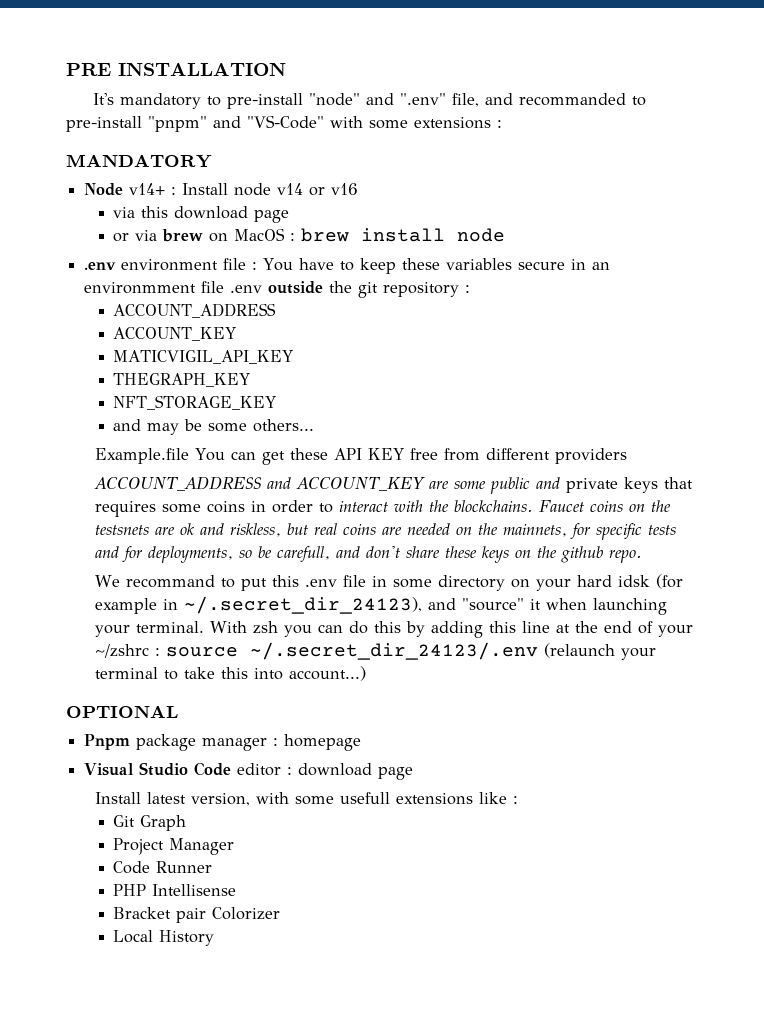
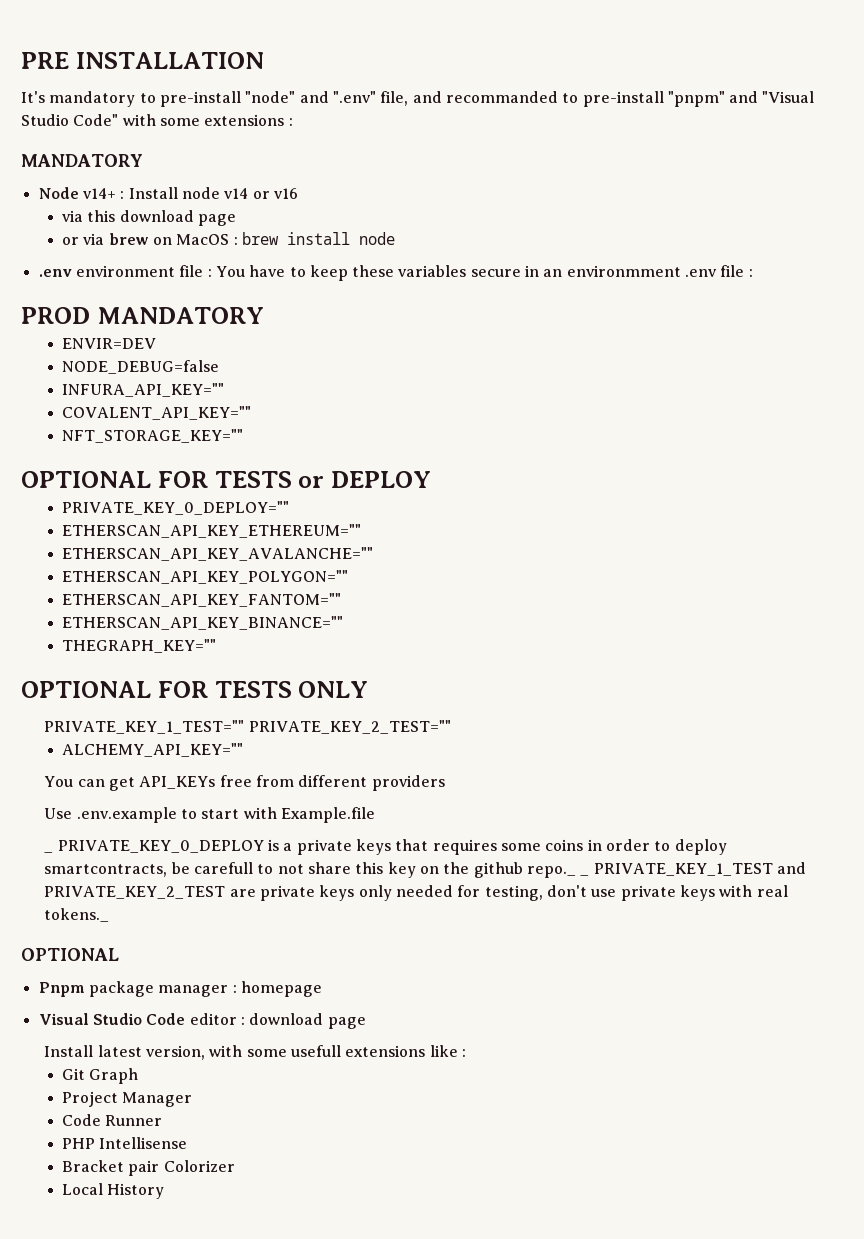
[247,115,324,129] "VS-Code" -> [762,91,815,103] [21,114,119,126] "Visual Studio Code"
[201,281,471,298] [113,303,277,318] [113,327,237,341] [113,350,294,364] [113,373,251,387] [113,395,277,410] [113,419,315,435] [95,448,628,465] [94,476,561,494] file .env outside the git repository : // ACCOUNT_ADDRESS // ACCOUNT_KEY // MATICVIGIL_API_KEY // THEGRAPH_KEY // NFT_STORAGE_KEY // and may be some others... // Example.file You can get these API KEY free from different providers // ACCOUNT_ADDRESS and ACCOUNT_KEY are some public and -> [685,265,753,277] [21,307,264,324] [62,338,157,349] [62,360,220,374] [62,383,225,397] [62,406,252,420] [62,429,244,443] [21,471,431,488] [62,501,290,515] [62,524,362,538] [62,547,374,561] [62,570,349,584] [62,593,342,607] [62,616,344,630] [62,639,217,653] [21,681,369,698] [44,720,451,734] [62,743,244,757] [44,775,445,791] [44,807,376,823] [44,839,293,853] .env file : // PROD MANDATORY // ENVIR=DEV // NODE_DEBUG=false // INFURA_API_KEY="" // COVALENT_API_KEY="" // NFT_STORAGE_KEY="" // OPTIONAL FOR TESTS or DEPLOY // PRIVATE_KEY_0_DEPLOY="" // ETHERSCAN_API_KEY_ETHEREUM="" // ETHERSCAN_API_KEY_AVALANCHE="" // ETHERSCAN_API_KEY_POLYGON="" // ETHERSCAN_API_KEY_FANTOM="" // ETHERSCAN_API_KEY_BINANCE="" // THEGRAPH_KEY="" // OPTIONAL FOR TESTS ONLY // PRIVATE_KEY_1_TEST="" PRIVATE_KEY_2_TEST="" // ALCHEMY_API_KEY="" // You can get API_KEYs free from different providers // Use .env.example to start with Example.file // _ PRIVATE_KEY_0_DEPLOY is a
[339,500,672,512] [95,523,677,540] [95,546,643,563] [95,574,684,591] [95,596,668,615] [95,621,694,638] [95,642,657,660] [95,666,367,681] interact with the blockchains. Faucet coins on the testsnets are ok and riskless, but real coins are needed on the mainnets, for specific tests and for deployments, so be carefull, and don't share these keys on the github repo. // We recommand to put this .env file in some directory on your hard idsk (for example in ~/.secret_dir_24123), and "source" it when launching your terminal. With zsh you can do this by adding this line at the end of your ~/zshrc : source ~/.secret_dir_24123/.env (relaunch your terminal to take this into account...) -> [674,839,727,855] [44,862,806,878] [44,885,788,901] [44,908,110,922] deploy smartcontracts, be carefull to not share this key on the github repo._ _ PRIVATE_KEY_1_TEST and PRIVATE_KEY_2_TEST are private keys only needed for testing, don't use private keys with real tokens._

